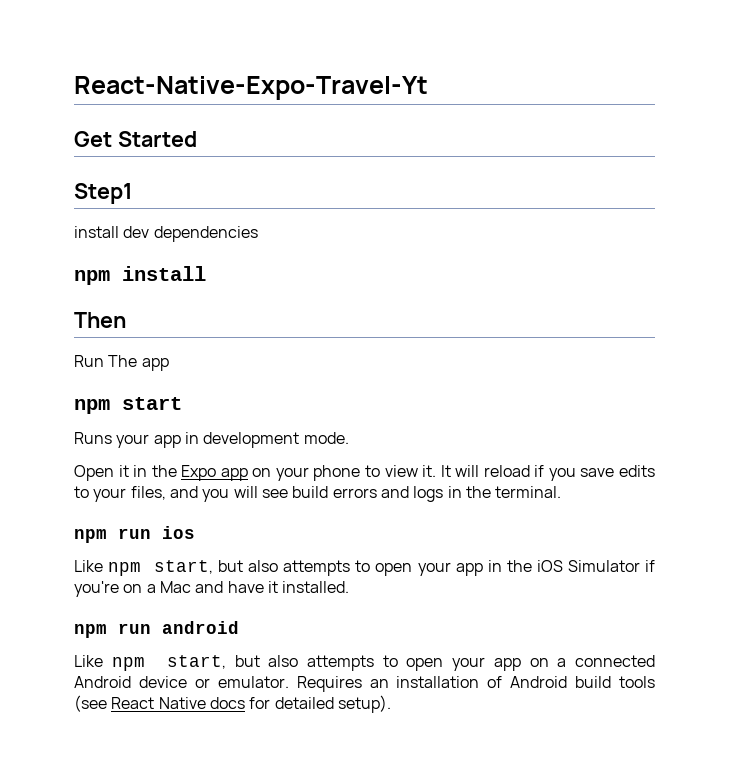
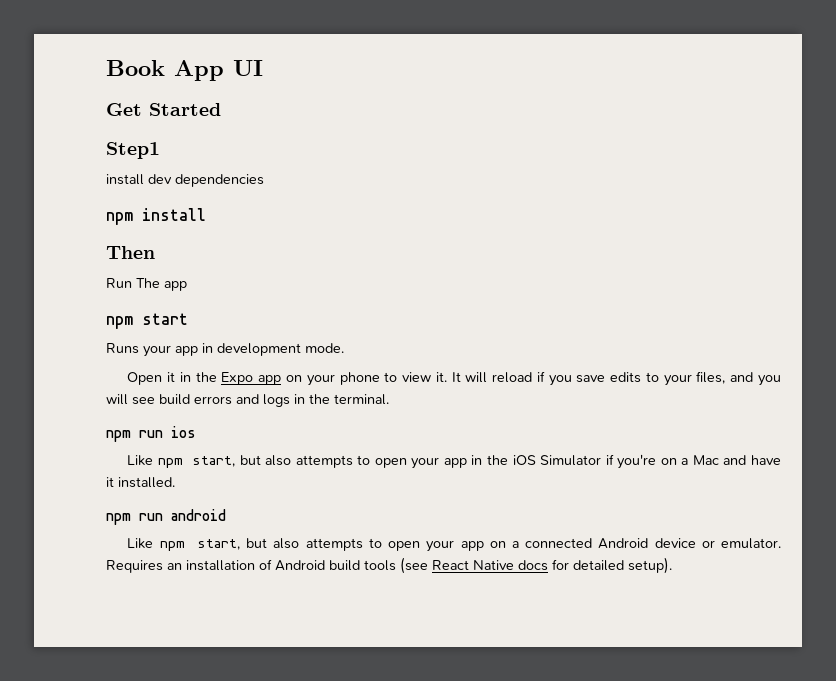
[74,76,428,100] React-Native-Expo-Travel-Yt -> [106,60,263,81] Book App UI

